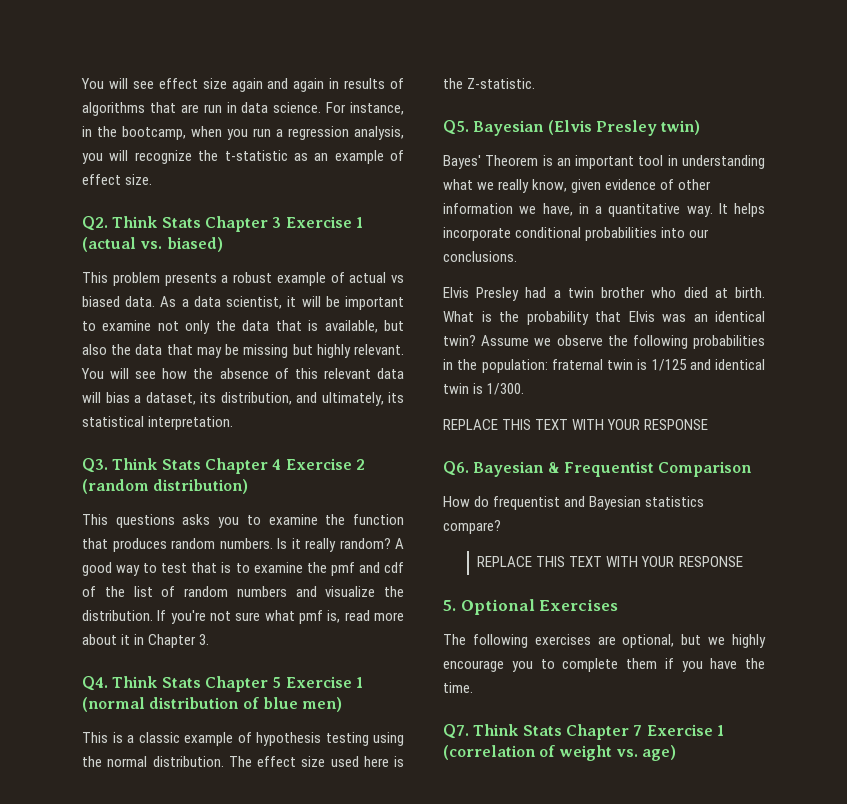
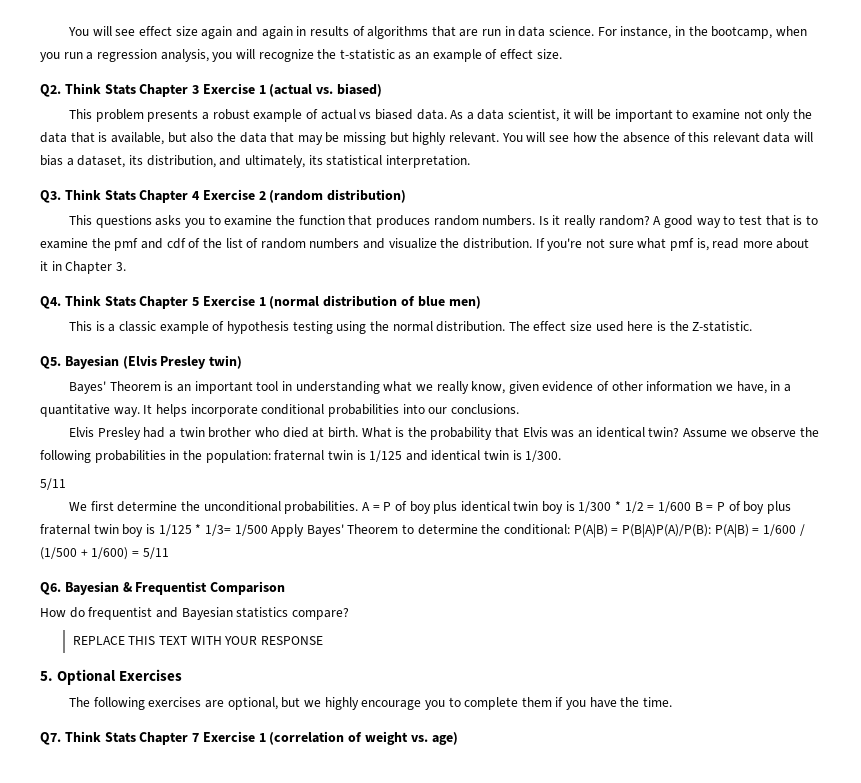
[443,419,709,430] REPLACE THIS TEXT WITH YOUR RESPONSE -> [40,478,66,490] [69,501,791,514] [40,524,805,538] [40,547,169,560] 5/11 // We first determine the unconditional probabilities. A = P of boy plus identical twin boy is 1/300 * 1/2 = 1/600 B = P of boy plus fraternal twin boy is 1/125 * 1/3= 1/500 Apply Bayes' Theorem to determine the conditional: P(A|B) = P(B|A)P(A)/P(B): P(A|B) = 1/600 / (1/500 + 1/600) = 5/11

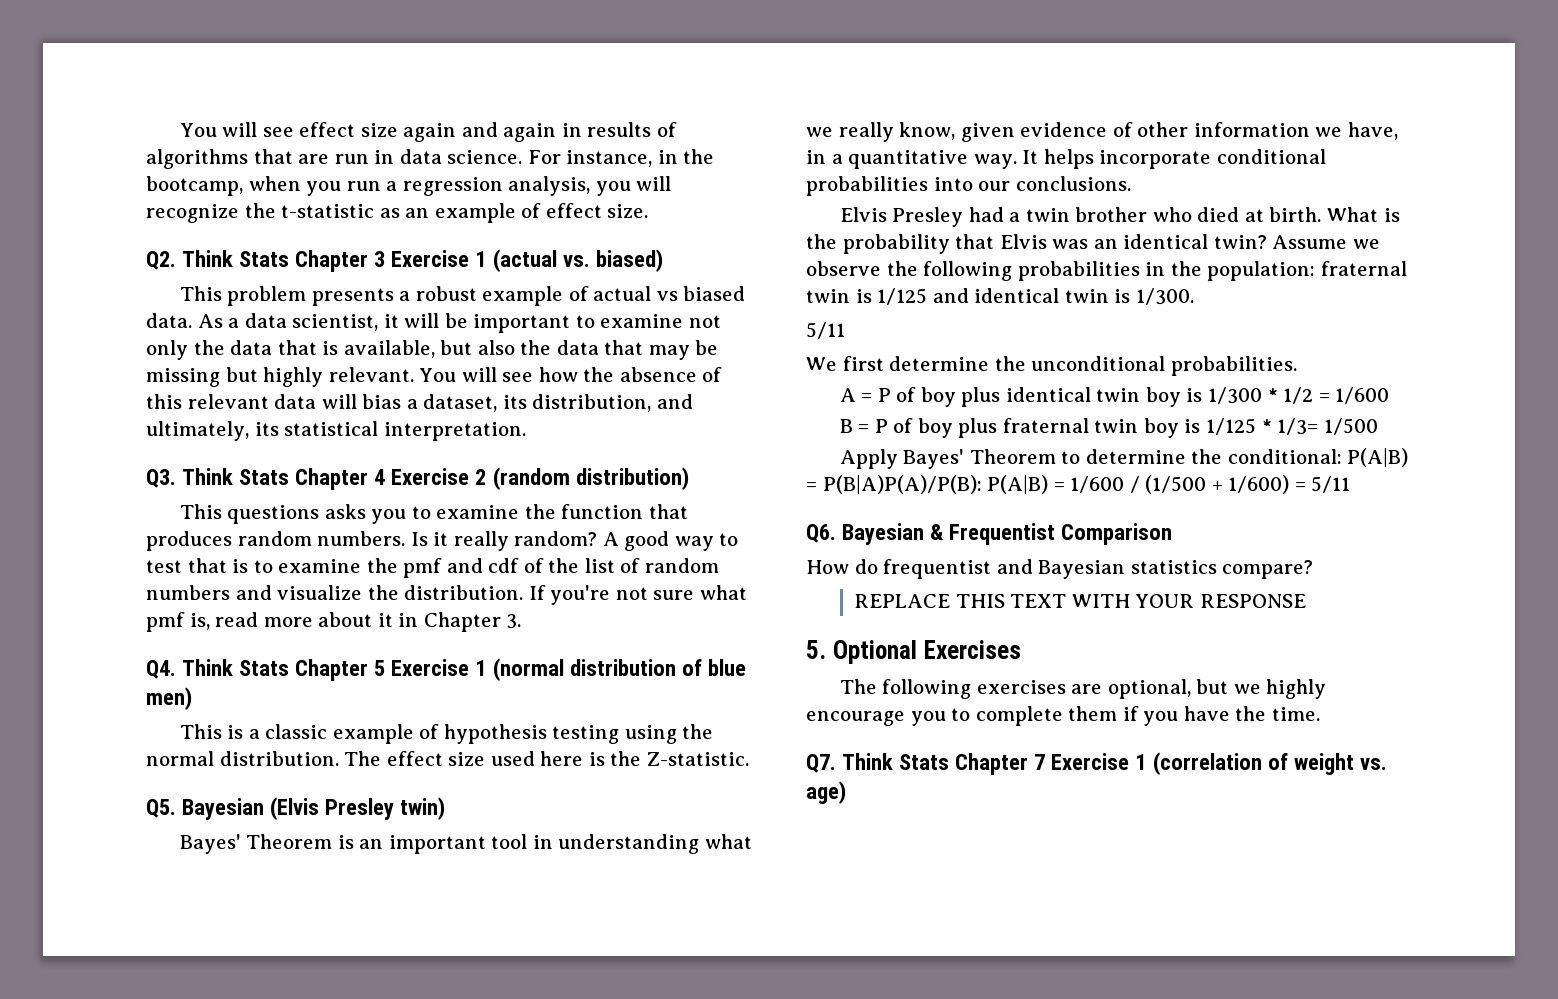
(359, 507) none -> (1297, 366) //
(691, 507) none -> (1390, 395) //
(268, 530) none -> (1378, 426) //

